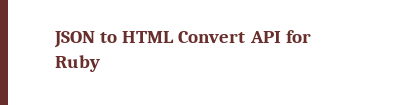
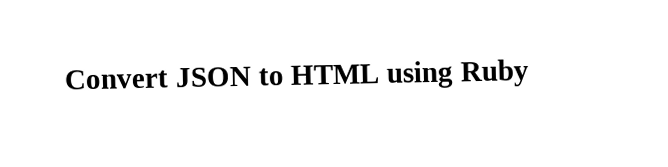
(54, 39) none -> [64,68,169,90] Convert
[178,30,311,43] Convert API for -> [386,60,455,89] using

